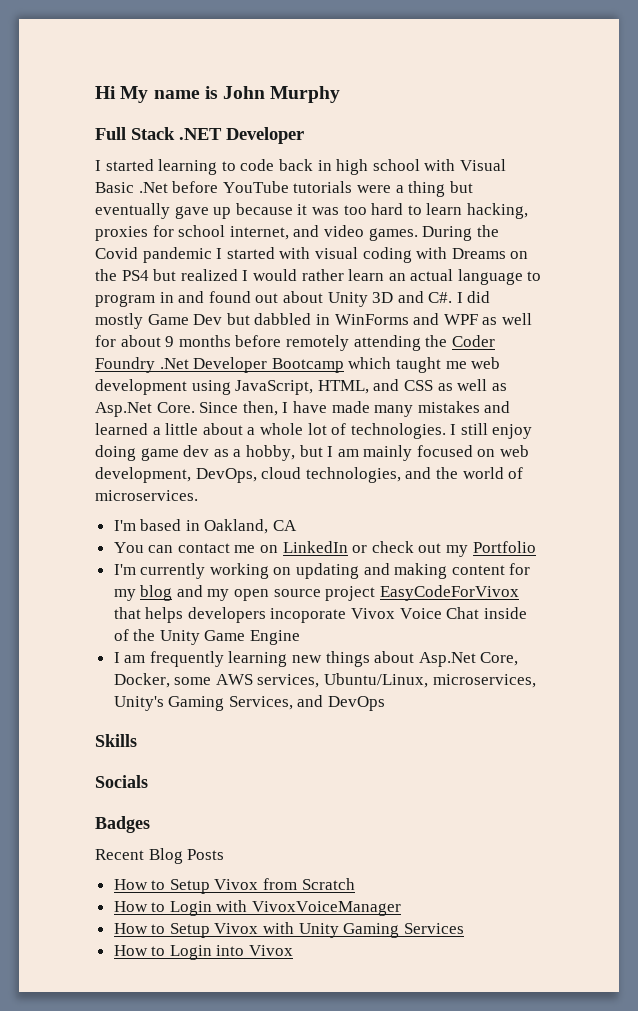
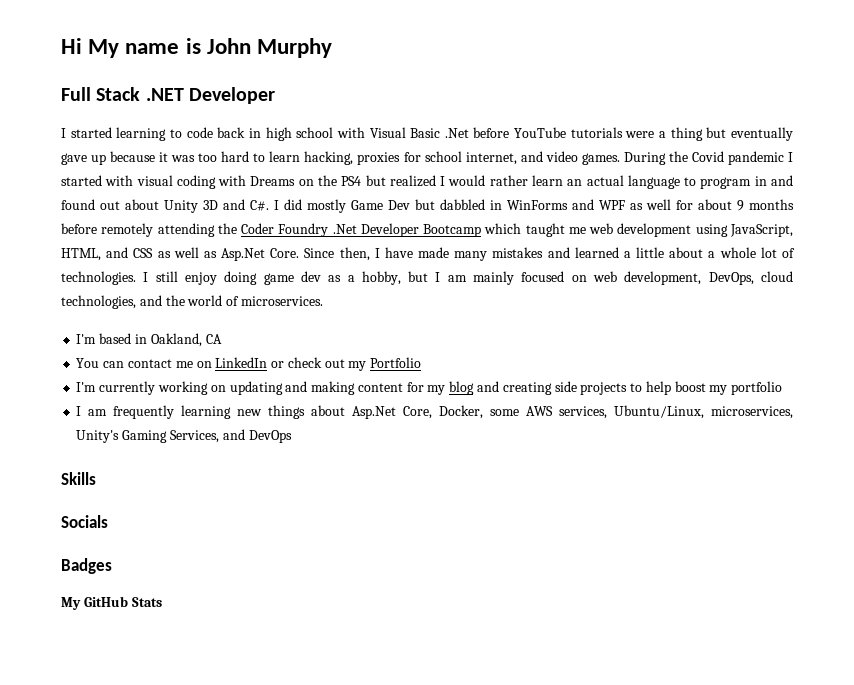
[207,585,519,601] [113,607,527,623] [113,629,301,645] my open source project EasyCodeForVivox that helps developers incoporate Vivox Voice Chat inside of the Unity Game Engine -> [502,381,783,395] creating side projects to help boost my portfolio
[95,848,225,864] [113,878,355,894] [113,900,402,916] [113,922,464,938] [113,945,294,960] Recent Blog Posts // How to Setup Vivox from Scratch // How to Login with VivoxVoiceManager // How to Setup Vivox with Unity Gaming Services // How to Login into Vivox -> [61,596,162,610] My GitHub Stats

